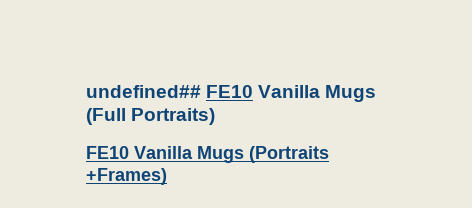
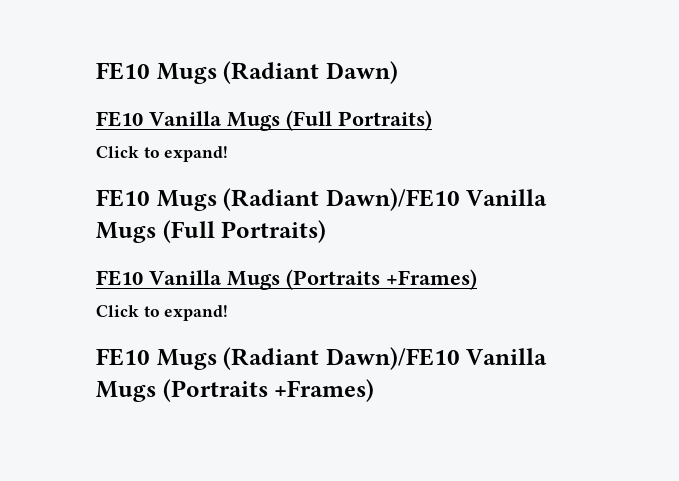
[86,85,254,98] undefined## FE10 -> [96,61,398,84] [96,110,432,131] [96,146,229,162] [96,188,460,211] FE10 Mugs (Radiant Dawn) // FE10 Vanilla Mugs (Full Portraits) // Click to expand! // FE10 Mugs (Radiant Dawn)/FE10
(167, 176) none -> [96,305,229,321] [96,347,548,370] [96,379,375,402] // Click to expand! // FE10 Mugs (Radiant Dawn)/FE10 Vanilla Mugs (Portraits +Frames)

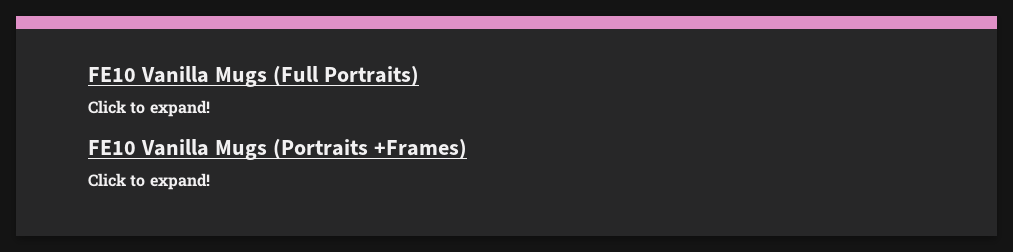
[96,61,398,84] [96,111,143,127] FE10 Mugs (Radiant Dawn) // FE10 -> [88,67,136,82] FE10
[96,188,548,211] [96,220,327,243] // FE10 Mugs (Radiant Dawn)/FE10 Vanilla Mugs (Full Portraits) -> (210, 108) none
[96,347,548,370] [96,379,375,402] // FE10 Mugs (Radiant Dawn)/FE10 Vanilla Mugs (Portraits +Frames) -> (210, 181) none

